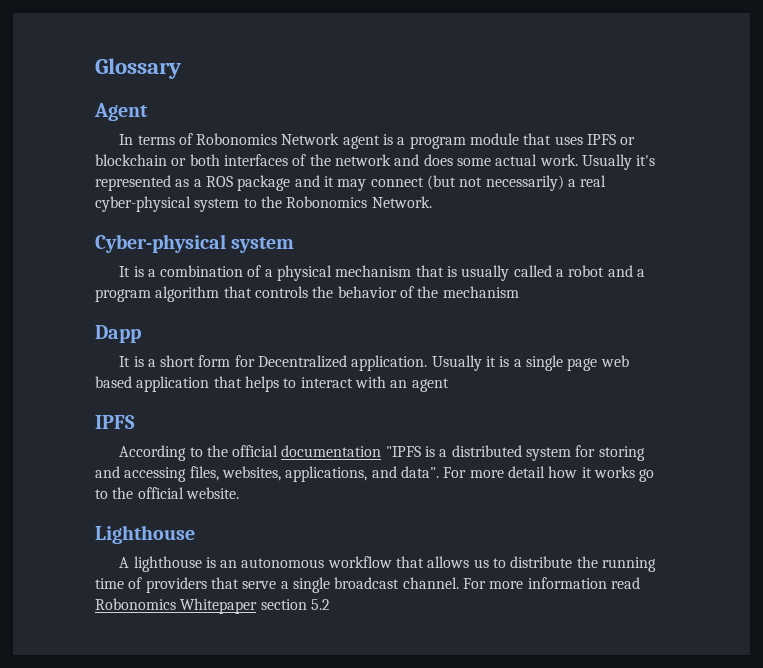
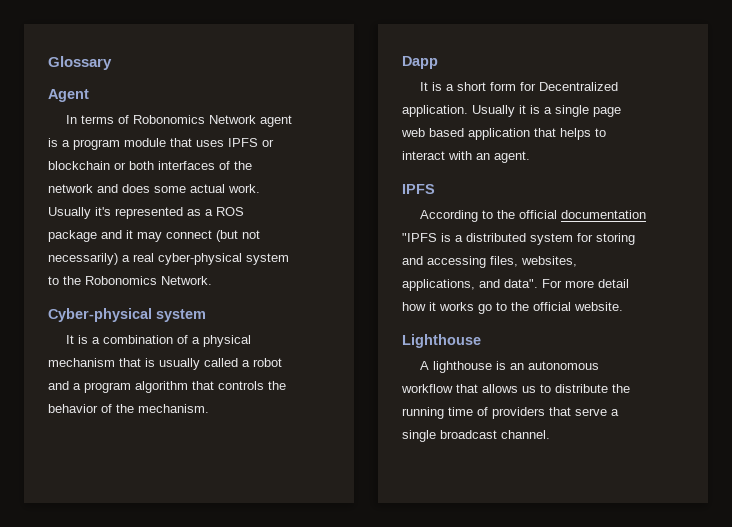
[442,286,519,298] mechanism -> [138,404,209,413] mechanism.
[411,378,449,392] agent -> [494,151,530,163] agent.
[462,577,640,589] [95,598,330,614] For more information read Robonomics Whitepaper section 5.2 -> (550, 434) none

